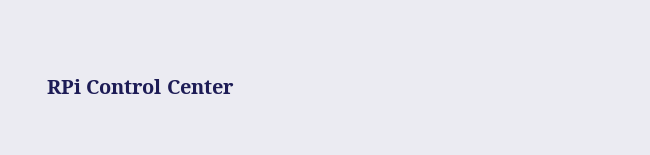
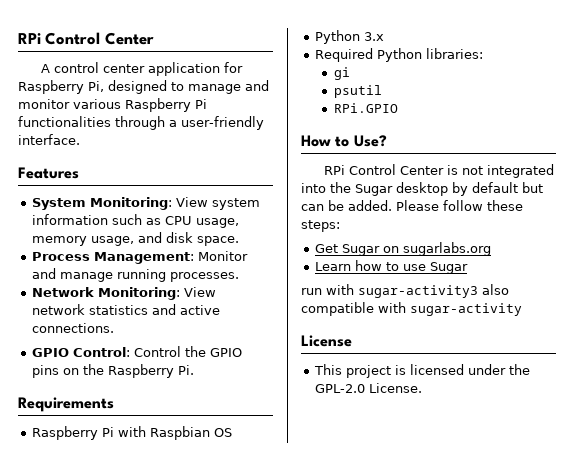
[47,79,234,94] RPi Control Center -> [18,32,154,45] [41,62,244,76] [18,80,269,94] [18,98,207,112] [18,116,264,130] [18,134,80,145] [18,167,79,179] [32,197,261,210] [32,214,240,228] [32,232,240,246] [32,251,249,264] [32,268,240,282] [32,287,217,300] [32,304,221,315] [32,323,115,333] [32,346,243,357] [32,364,195,378] [18,397,114,412] [32,426,233,440] [315,30,385,44] [315,48,484,62] [334,67,351,80] [334,85,383,98] [334,103,399,113] [301,135,387,147] [324,164,555,178] [301,182,543,196] [301,200,523,211] [301,220,340,232] [315,242,492,256] [315,260,469,274] [301,284,509,298] [301,302,522,316] [301,335,352,347] [314,364,531,378] [315,383,423,393] RPi Control Center // A control center application for Raspberry Pi, designed to manage and monitor various Raspberry Pi functionalities through a user-friendly interface. // Features // System Monitoring: View system information such as CPU usage, memory usage, and disk space. // Process Management: Monitor and manage running processes. // Network Monitoring: View network statistics and active connections. // GPIO Control: Control the GPIO pins on the Raspberry Pi. // Requirements // Raspberry Pi with Raspbian OS // Python 3.x // Required Python libraries: // gi // psutil // RPi.GPIO // How to Use? // RPi Control Center is not integrated into the Sugar desktop by default but can be added. Please follow these steps: // Get Sugar on sugarlabs.org // Learn how to use Sugar // run with sugar-activity3 also compatible with sugar-activity // License // This project is licensed under the GPL-2.0 License.

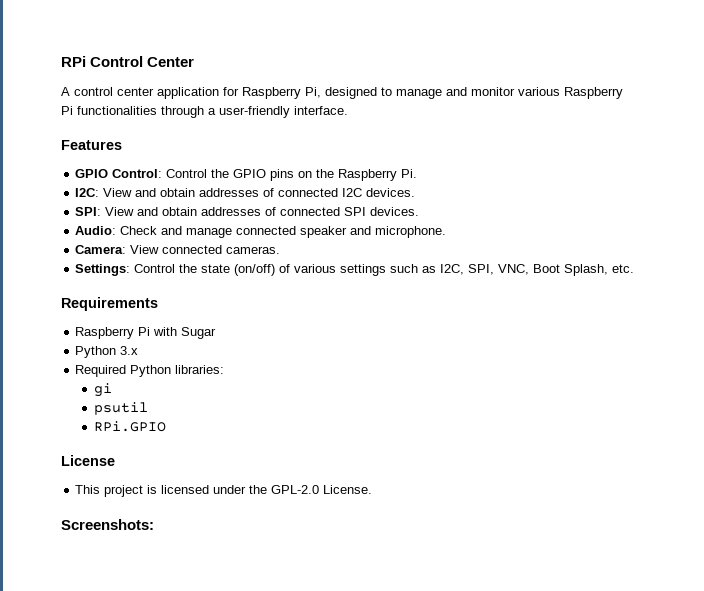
[32,197,261,210] [32,214,240,228] [32,232,240,246] [32,251,249,264] [32,268,240,282] [32,287,217,300] [32,304,221,315] [32,323,115,333] // System Monitoring: View system information such as CPU usage, memory usage, and disk space. // Process Management: Monitor and manage running processes. // Network Monitoring: View network statistics and active connections. -> (122, 145) none
(195, 370) none -> [75,188,416,197] [75,207,420,216] [75,226,447,238] [75,245,281,254] [75,264,635,276] // I2C: View and obtain addresses of connected I2C devices. // SPI: View and obtain addresses of connected SPI devices. // Audio: Check and manage connected speaker and microphone. // Camera: View connected cameras. // Settings: Control the state (on/off) of various settings such as I2C, SPI, VNC, Boot Splash, etc.
[150,426,233,440] Raspbian OS -> [181,327,217,339] Sugar
[301,135,387,147] [324,164,555,178] [301,182,543,196] [301,200,523,211] [301,220,340,232] [315,242,492,256] [315,260,469,274] [301,284,509,298] [301,302,522,316] // How to Use? // RPi Control Center is not integrated into the Sugar desktop by default but can be added. Please follow these steps: // Get Sugar on sugarlabs.org // Learn how to use Sugar // run with sugar-activity3 also compatible with sugar-activity -> (167, 426) none
(423, 388) none -> [61,519,154,530] // Screenshots:

